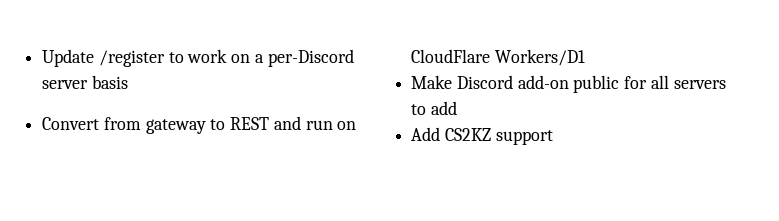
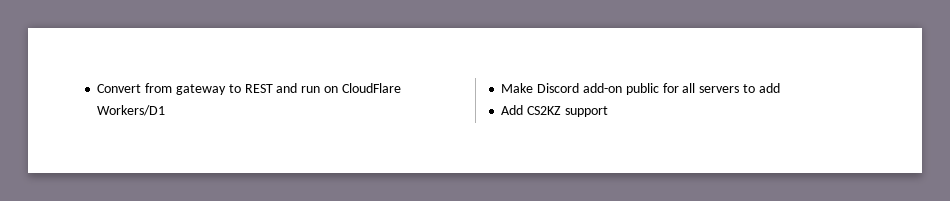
[42,49,354,67] [42,75,128,89] Update /register to work on a per-Discord server basis // -> (97, 88) none

